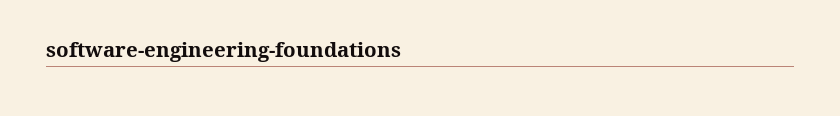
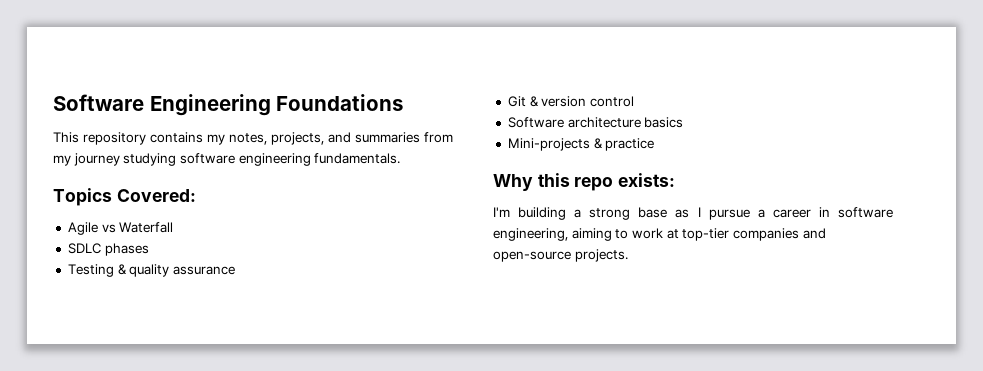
[46,42,401,62] software-engineering-foundations -> [53,94,404,116] [53,132,453,145] [53,153,401,166] [53,188,196,206] [67,222,174,235] [67,243,149,256] [67,264,235,277] [507,96,634,107] [507,117,684,128] [507,138,655,151] [493,173,676,191] [493,207,893,220] [493,228,826,241] [493,249,628,262] Software Engineering Foundations // This repository contains my notes, projects, and summaries from my journey studying software engineering fundamentals. // Topics Covered: // Agile vs Waterfall // SDLC phases // Testing & quality assurance // Git & version control // Software architecture basics // Mini-projects & practice // Why this repo exists: // I'm building a strong base as I pursue a career in software engineering, aiming to work at top-tier companies and open-source projects.

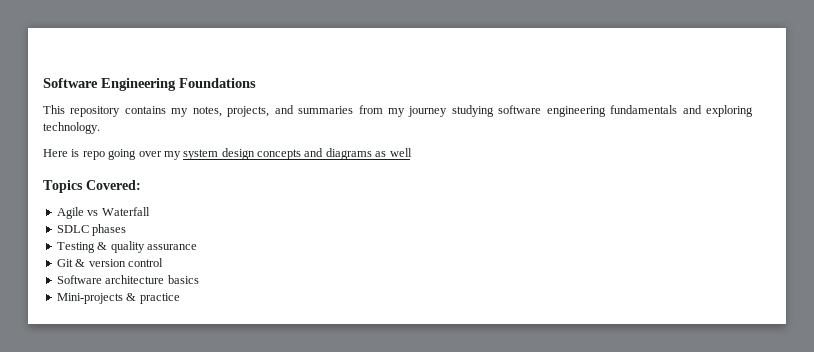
[314,153,401,164] fundamentals. -> [610,105,753,117] [43,122,100,134] [43,148,412,160] fundamentals and exploring technology. // Here is repo going over my system design concepts and diagrams as well
[493,173,676,191] [493,207,893,220] [493,228,826,241] [493,249,628,262] // Why this repo exists: // I'm building a strong base as I pursue a career in software engineering, aiming to work at top-tier companies and open-source projects. -> (180, 298) none

